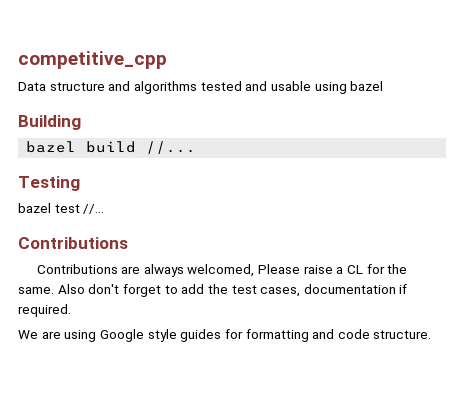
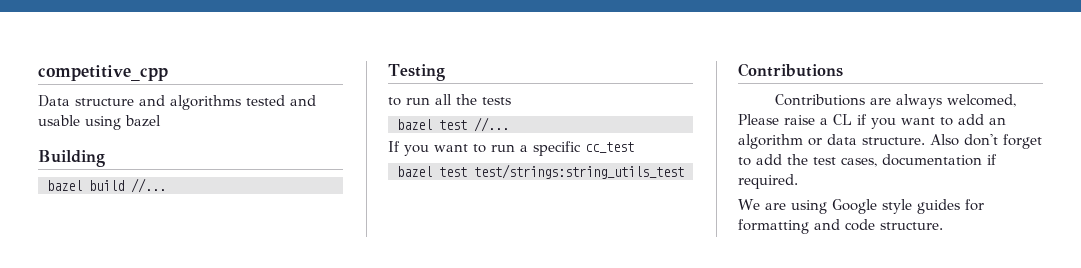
[18,203,105,214] bazel test //... -> [388,94,511,106] [397,117,509,132] [388,141,634,156] [397,164,684,179] to run all the tests // bazel test //... // If you want to run a specific cc_test // bazel test test/strings:string_utils_test
[366,264,408,274] [18,287,54,294] for the same. -> [857,114,1006,129] [738,134,925,149] if you want to add an algorithm or data structure.

